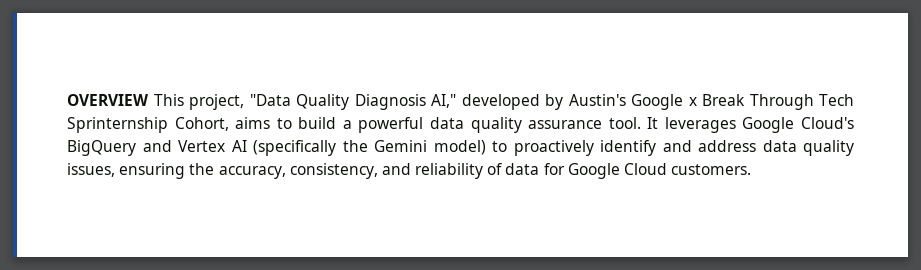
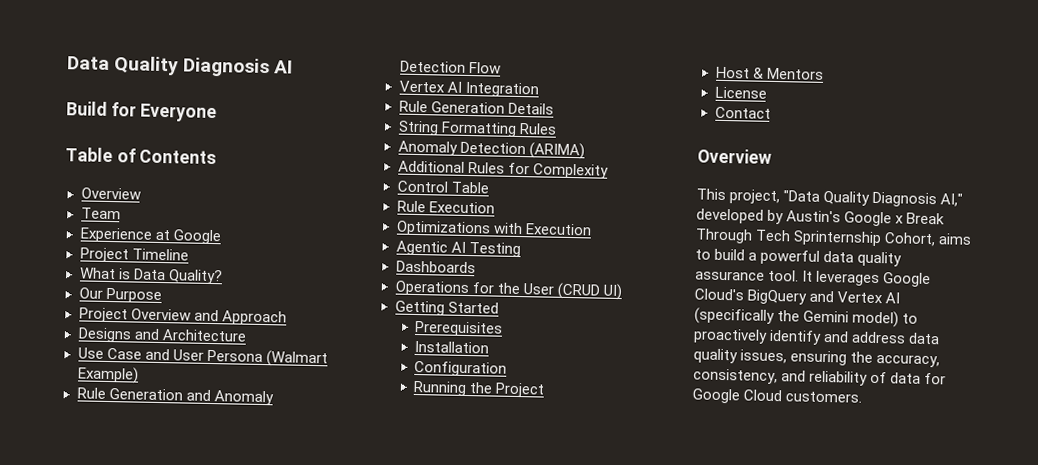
[67,94,148,106] OVERVIEW -> [67,56,294,78] [66,101,218,123] [65,147,218,165] [80,187,141,200] [80,207,121,220] [79,227,221,245] [79,247,189,263] [79,267,223,285] [78,287,162,304] [78,307,287,326] [77,327,247,343] [77,347,328,368] [76,366,139,384] [76,387,274,406] [399,60,501,74] [398,80,539,98] [398,100,554,115] [397,120,557,137] [397,140,585,160] [397,160,609,179] [396,180,489,194] [396,200,495,214] [395,220,592,237] [395,240,521,258] [395,260,476,274] [394,280,623,301] [394,300,499,316] [414,320,504,337] [414,340,490,354] [414,360,508,377] [413,380,546,398] [715,66,824,80] [714,86,767,99] [714,106,771,119] [697,148,772,164] Data Quality Diagnosis AI // Build for Everyone // Table of Contents // Overview // Team // Experience at Google // Project Timeline // What is Data Quality? // Our Purpose // Project Overview and Approach // Designs and Architecture // Use Case and User Persona (Walmart Example) // Rule Generation and Anomaly Detection Flow // Vertex AI Integration // Rule Generation Details // String Formatting Rules // Anomaly Detection (ARIMA) // Additional Rules for Complexity // Control Table // Rule Execution // Optimizations with Execution // Agentic AI Testing // Dashboards // Operations for the User (CRUD UI) // Getting Started // Prerequisites // Installation // Configuration // Running the Project // Host & Mentors // License // Contact // Overview //

